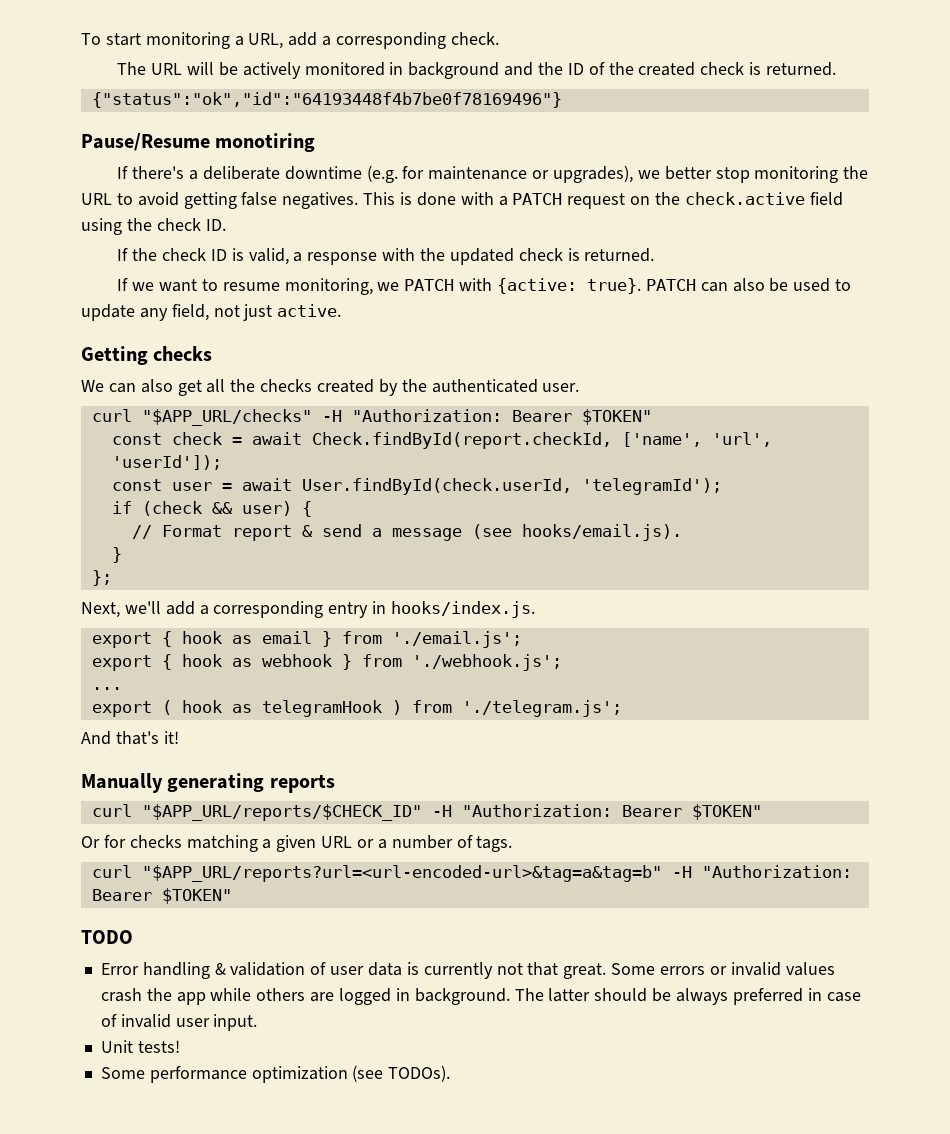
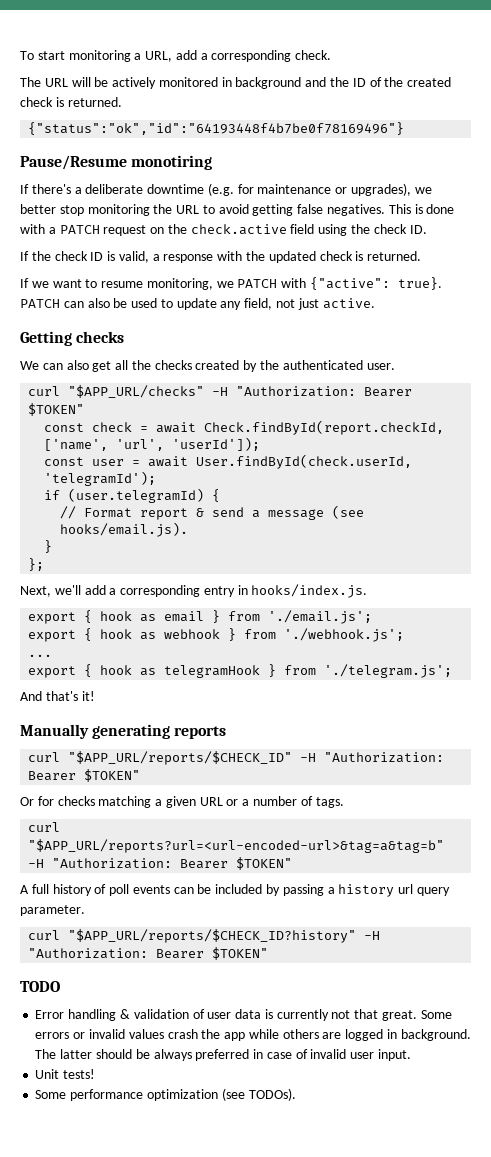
[497,278,578,294] {active: -> [310,277,391,290] {"active":
[141,501,292,516] (check && user) -> [68,488,205,503] (user.telegramId)
[161,700,172,715] ( -> [84,664,93,677] {
[391,700,402,715] ) -> [268,664,277,677] }
(232, 896) none -> [20,884,450,897] [20,905,85,916] [28,929,381,943] [28,947,269,960] // A full history of poll events can be included by passing a history url query parameter. // curl "$APP_URL/reports/$CHECK_ID?history" -H "Authorization: Bearer $TOKEN"

